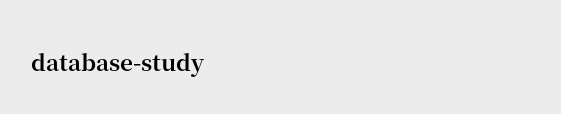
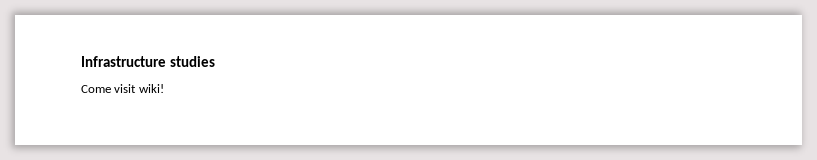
[31,53,205,77] database-study -> [81,56,215,67] [81,84,164,93] Infrastructure studies // Come visit wiki!

